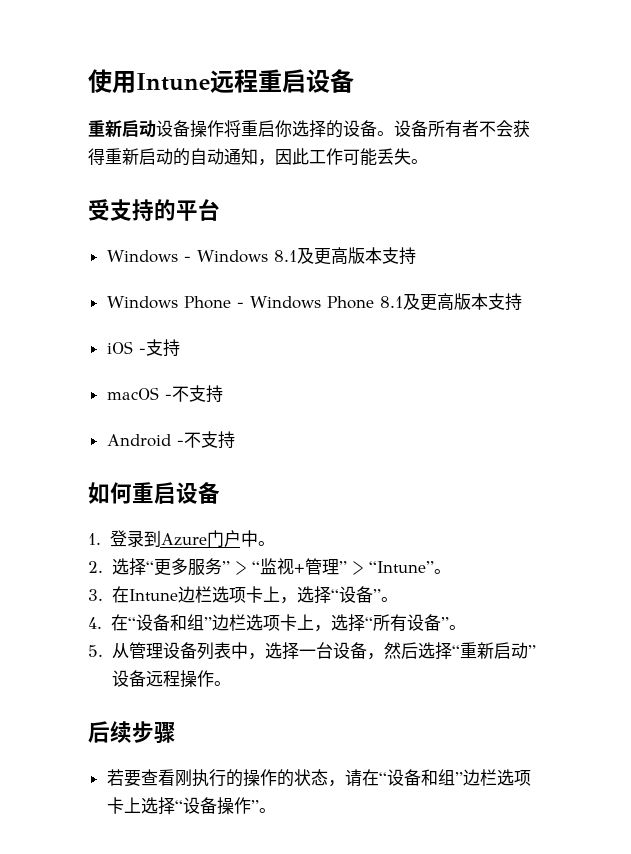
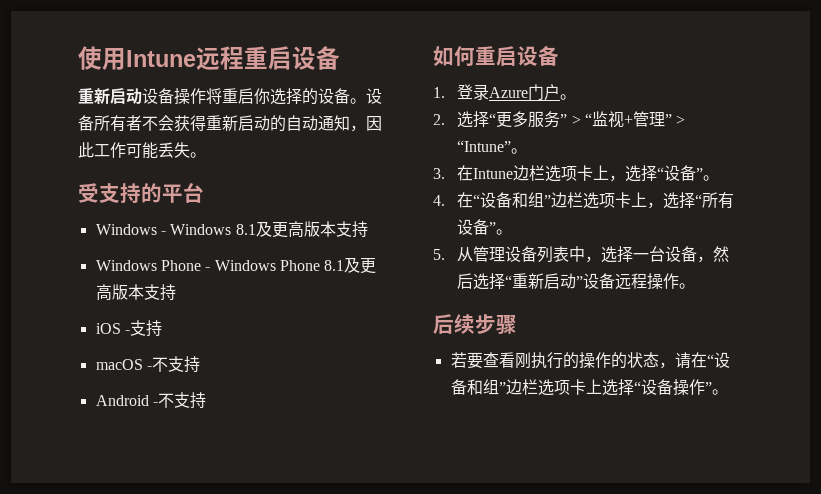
[143,530,161,547] 到 -> (490, 92) none
[240,530,258,547] 中 -> (561, 92) none

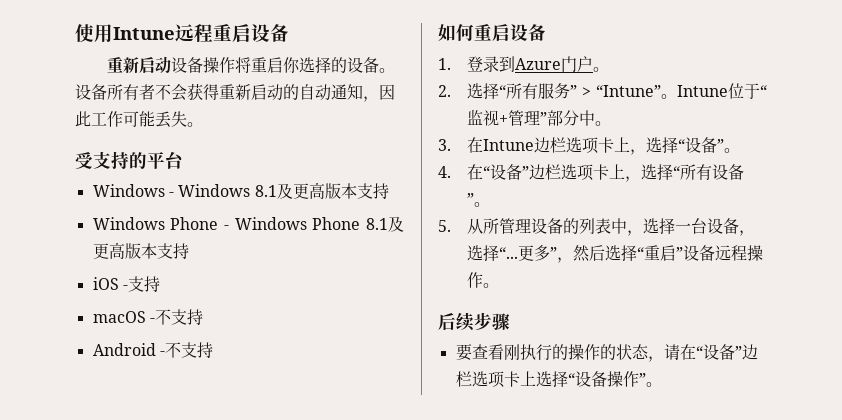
(490, 92) none -> [499,56,516,72] 到
[496,111,529,128] 更多 -> [506,83,539,99] 所有
(581, 120) none -> [596,83,760,99] “Intune”。Intune位于
[676,115,686,125] [457,140,512,152] > “Intune” -> [547,110,596,126] 部分中
[512,192,545,208] 和组 -> (523, 172) none
(474, 254) none -> [483,218,500,234] 所
(538, 254) none -> [563,218,580,234] 的
(714, 259) none -> [467,245,574,263] 选择“...更多”，
[528,273,577,289] 新启动 -> [660,245,677,261] 启
[450,352,467,368] 若 -> (510, 321) none
[466,379,499,395] 和组 -> (735, 352) none

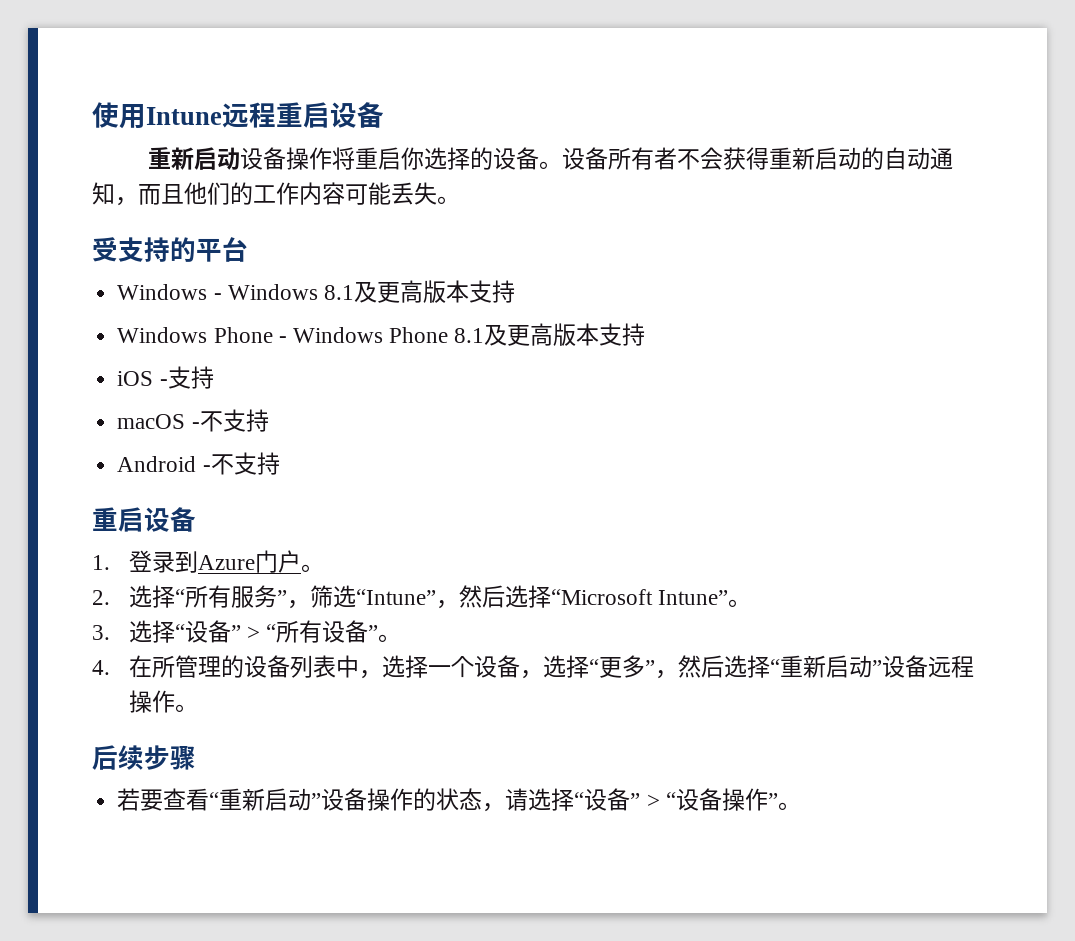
[379,84,395,100] [75,111,123,127] 因此工作 -> [138,182,345,205] 而且他们的工作内容
[438,24,474,41] 如何 -> (280, 463) none
[582,83,767,99] [467,109,612,126] [438,137,741,155] [438,164,674,182] > “Intune”。Intune位于“监视+管理”部分中。 // 3.在Intune边栏选项卡上，选择“设备”。 // 4.在“设备”边栏选项卡上，选择 -> [286,585,752,609] [92,620,261,643] ，筛选“Intune”，然后选择“Microsoft Intune”。 // 3.选择“设备” >
[438,218,580,234] 5.从所管理设备的 -> [92,655,290,678] 4.在所管理的设备
[691,218,708,234] 台 -> [450,656,474,678] 个
[499,247,519,259] “... -> [588,659,599,675] “
[660,245,677,261] 启 -> [802,655,872,678] 新启动
[455,344,568,361] 要查看刚执行的 -> [117,788,368,811] 若要查看“重新启动”设备
[679,344,758,360] [455,371,568,388] 在“设备”边栏选项卡上选择 -> [528,788,660,811] 选择“设备” >

